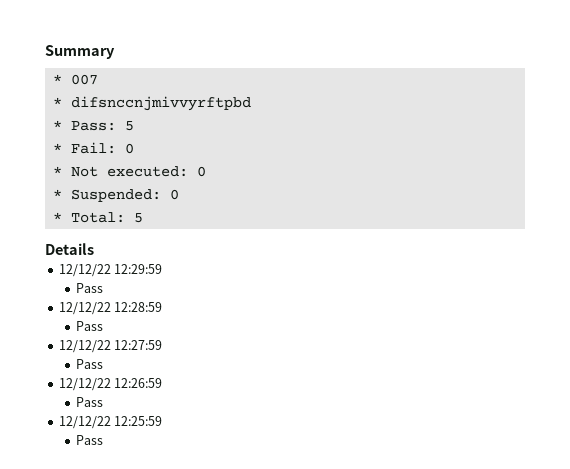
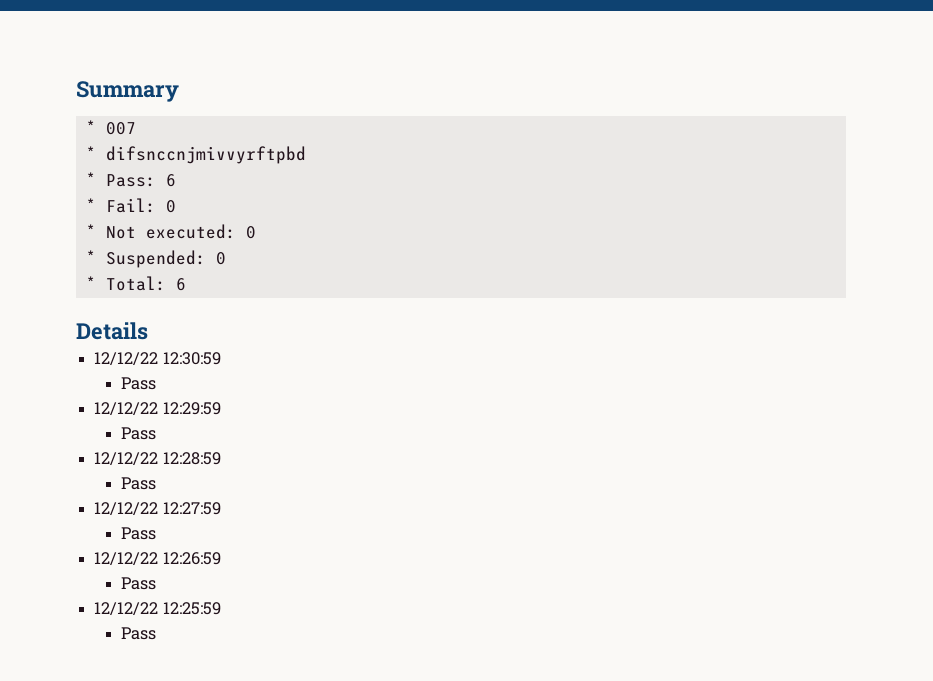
[124,121,134,131] 5 -> [165,174,176,187] 6
[133,213,143,223] 5 -> [175,278,186,291] 6
(94, 249) none -> [94,352,221,366] [120,377,156,390] // 12/12/22 12:30:59 // Pass

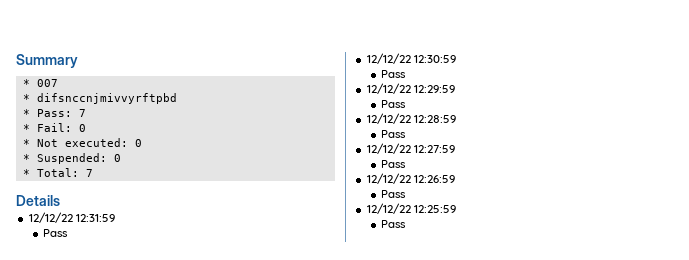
[165,174,176,187] 6 -> [78,109,86,117] 7
[175,278,186,291] 6 -> [85,169,93,177] 7
(148, 331) none -> [28,212,115,223] [42,229,68,237] // 12/12/22 12:31:59 // Pass

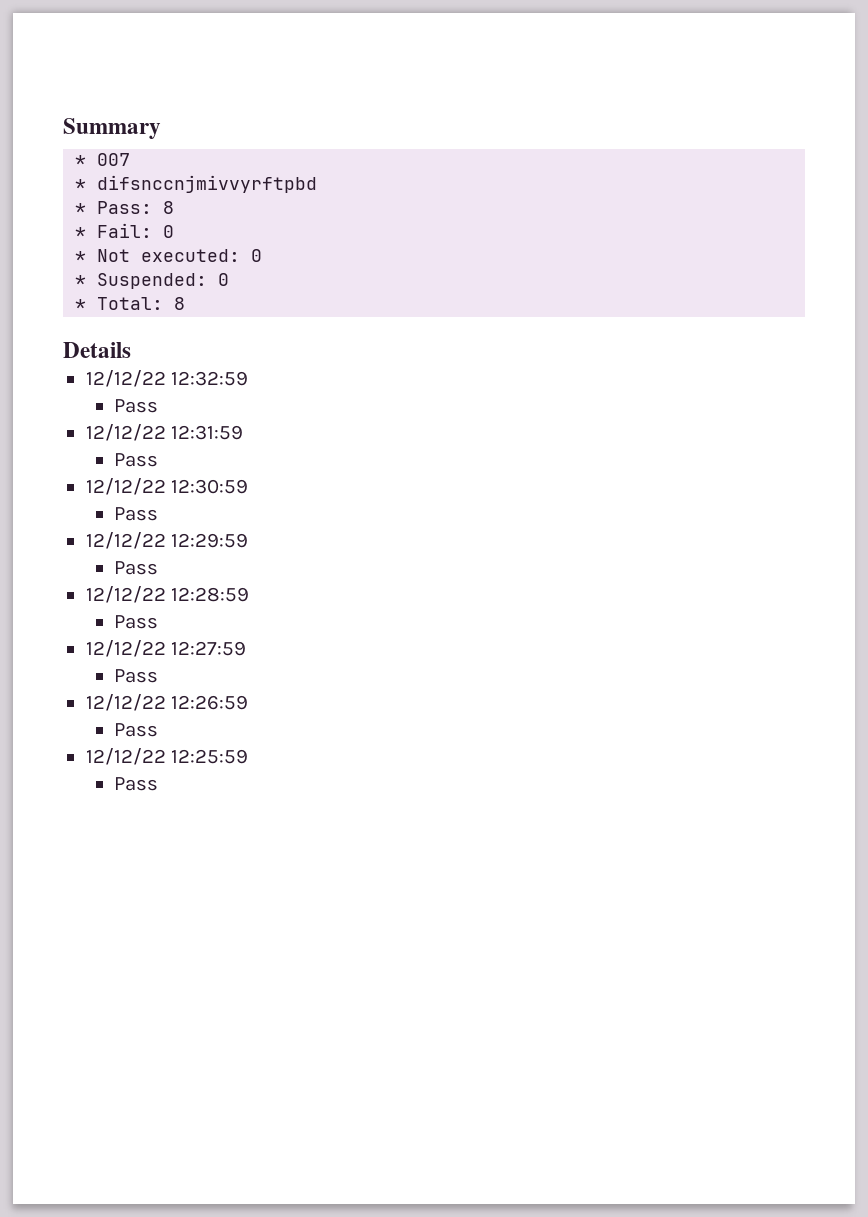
[78,109,86,117] 7 -> [163,201,175,214] 8
[85,169,93,177] 7 -> [174,297,186,310] 8
(60, 200) none -> [85,370,249,387] [114,399,159,413] // 12/12/22 12:32:59 // Pass

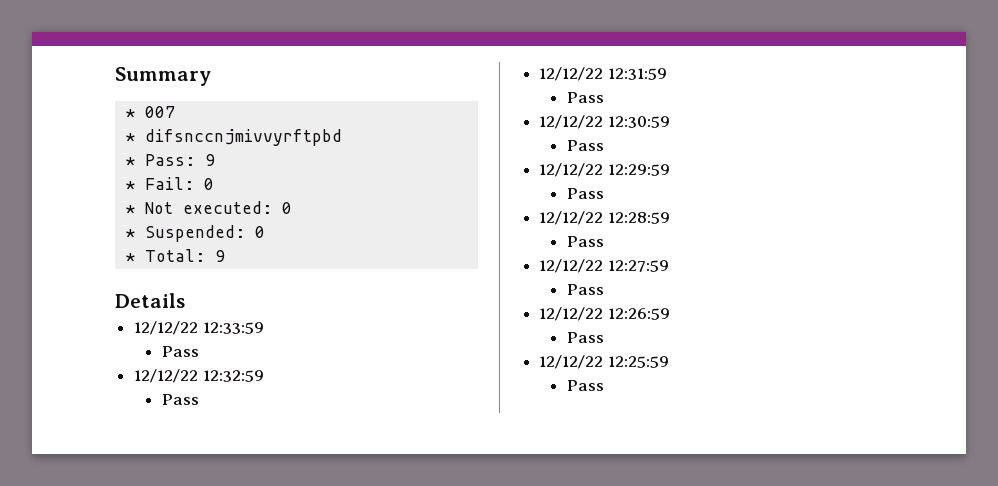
[163,201,175,214] 8 -> [204,154,215,166] 9
[174,297,186,310] 8 -> [214,250,225,262] 9
(131, 350) none -> [134,321,264,335] [162,346,200,357] // 12/12/22 12:33:59 // Pass

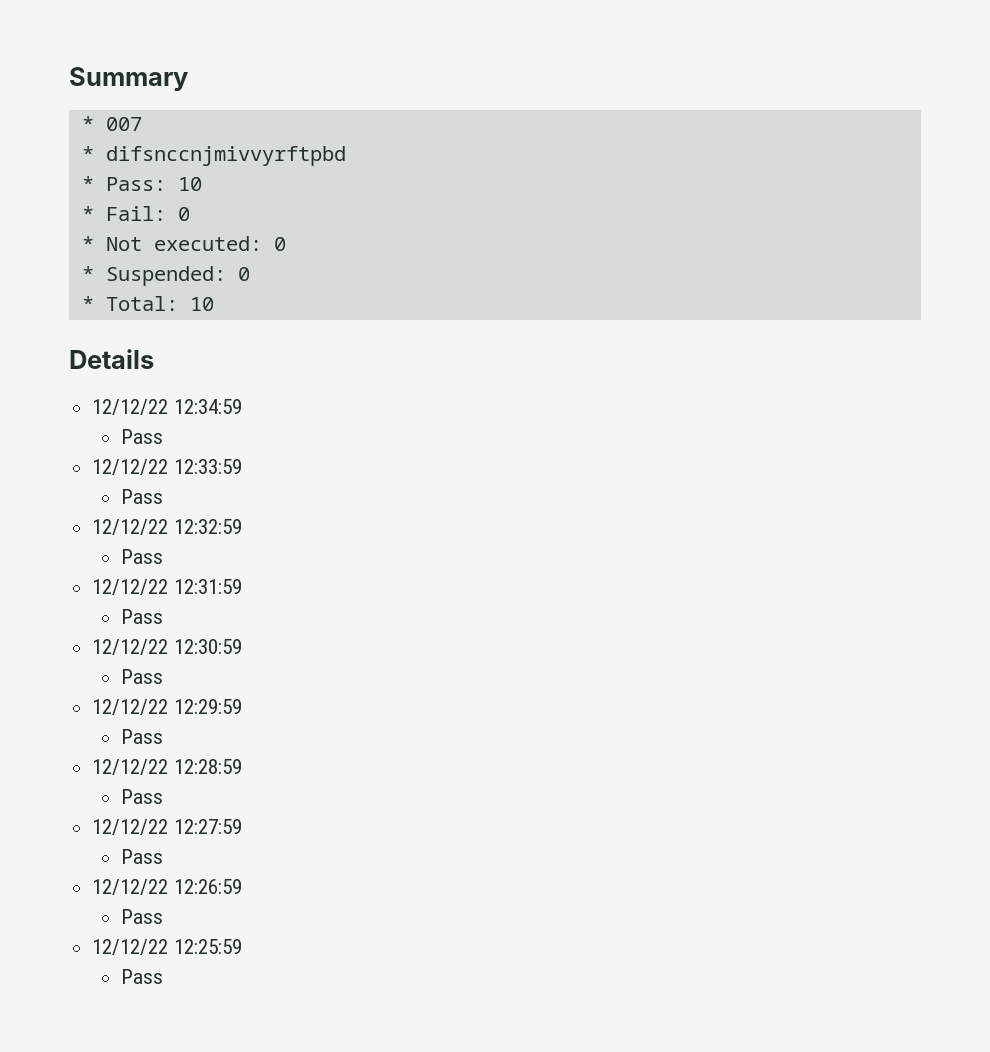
[204,154,215,166] 9 -> [177,177,202,191] 10
[214,250,225,262] 9 -> [189,297,214,311] 10
(185, 300) none -> [92,399,242,415] [120,429,163,444] // 12/12/22 12:34:59 // Pass

